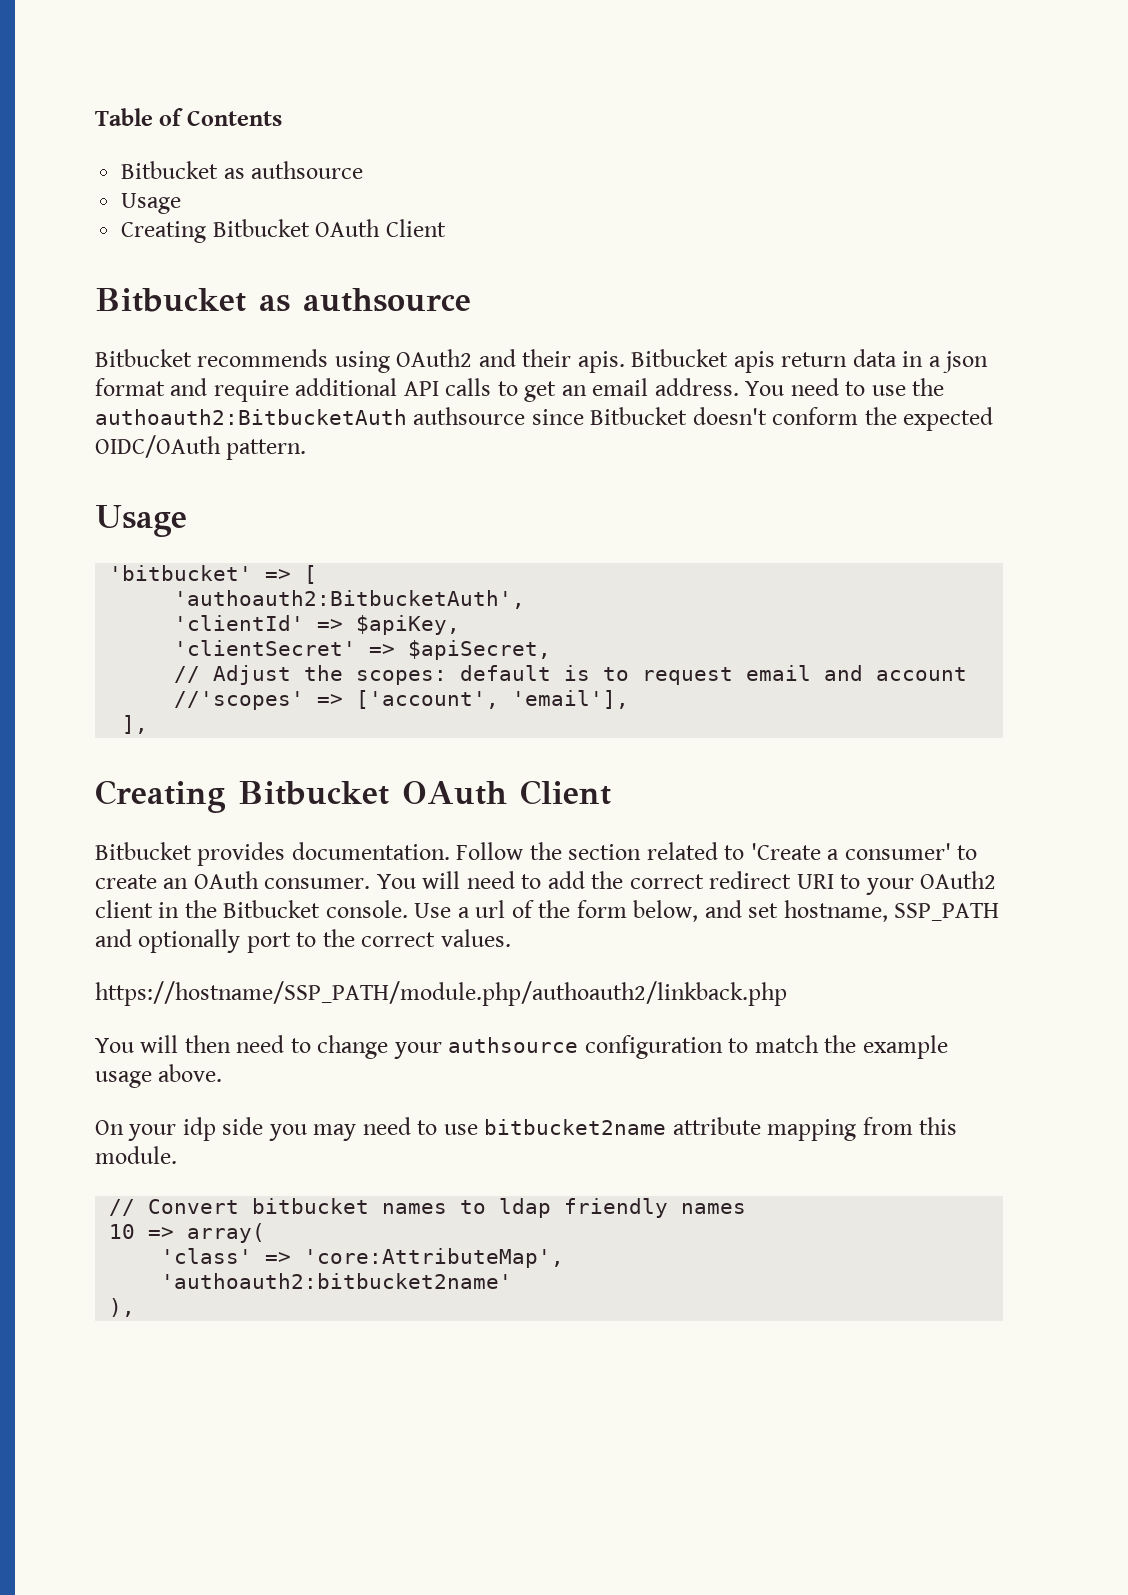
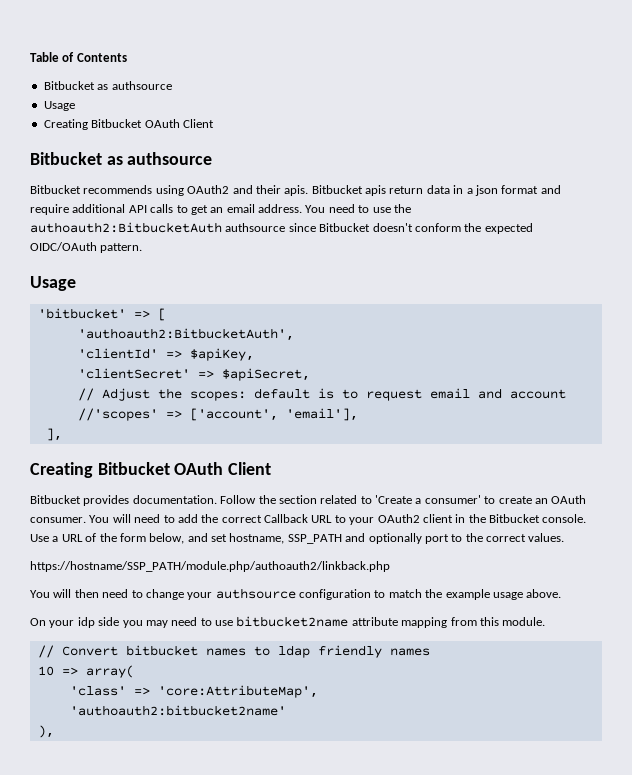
[709,871,834,889] redirect URI -> [264,514,333,523] Callback URL
[475,900,506,918] url -> [61,534,83,542] URL

